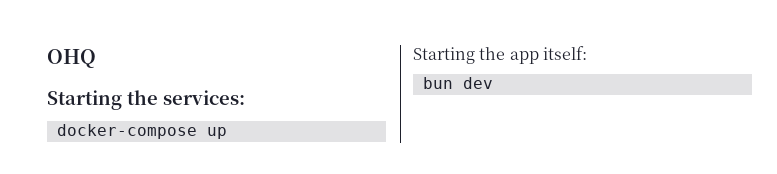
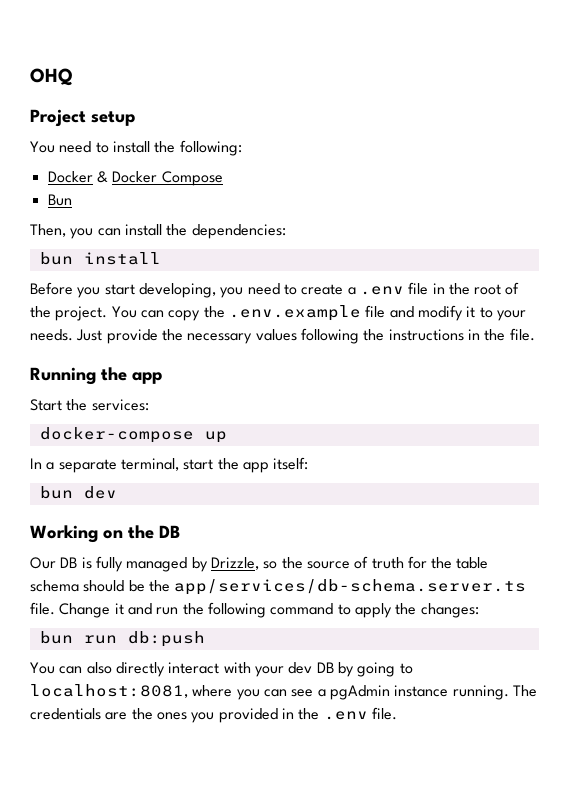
[47,90,122,110] Starting -> [30,109,135,127] [30,140,242,156] [47,171,223,186] [47,194,72,206] [30,224,286,239] [39,252,161,265] [30,282,520,298] [30,305,526,321] [30,328,535,344] [30,367,162,385] [30,399,62,411] Project setup // You need to install the following: // Docker & Docker Compose // Bun // Then, you can install the dependencies: // bun install // Before you start developing, you need to create a .env file in the root of the project. You can copy the .env.example file and modify it to your needs. Just provide the necessary values following the instructions in the file. // Running the app // Start
[413,47,475,64] Starting -> [30,458,214,473] In a separate terminal, start
(493, 83) none -> [30,525,180,543] [30,556,489,572] [30,579,527,595] [30,602,479,618] [39,631,205,647] [30,662,413,677] [30,684,537,700] [30,707,397,723] // Working on the DB // Our DB is fully managed by Drizzle, so the source of truth for the table schema should be the app/services/db-schema.server.ts file. Change it and run the following command to apply the changes: // bun run db:push // You can also directly interact with your dev DB by going to localhost:8081, where you can see a pgAdmin instance running. The credentials are the ones you provided in the .env file.

